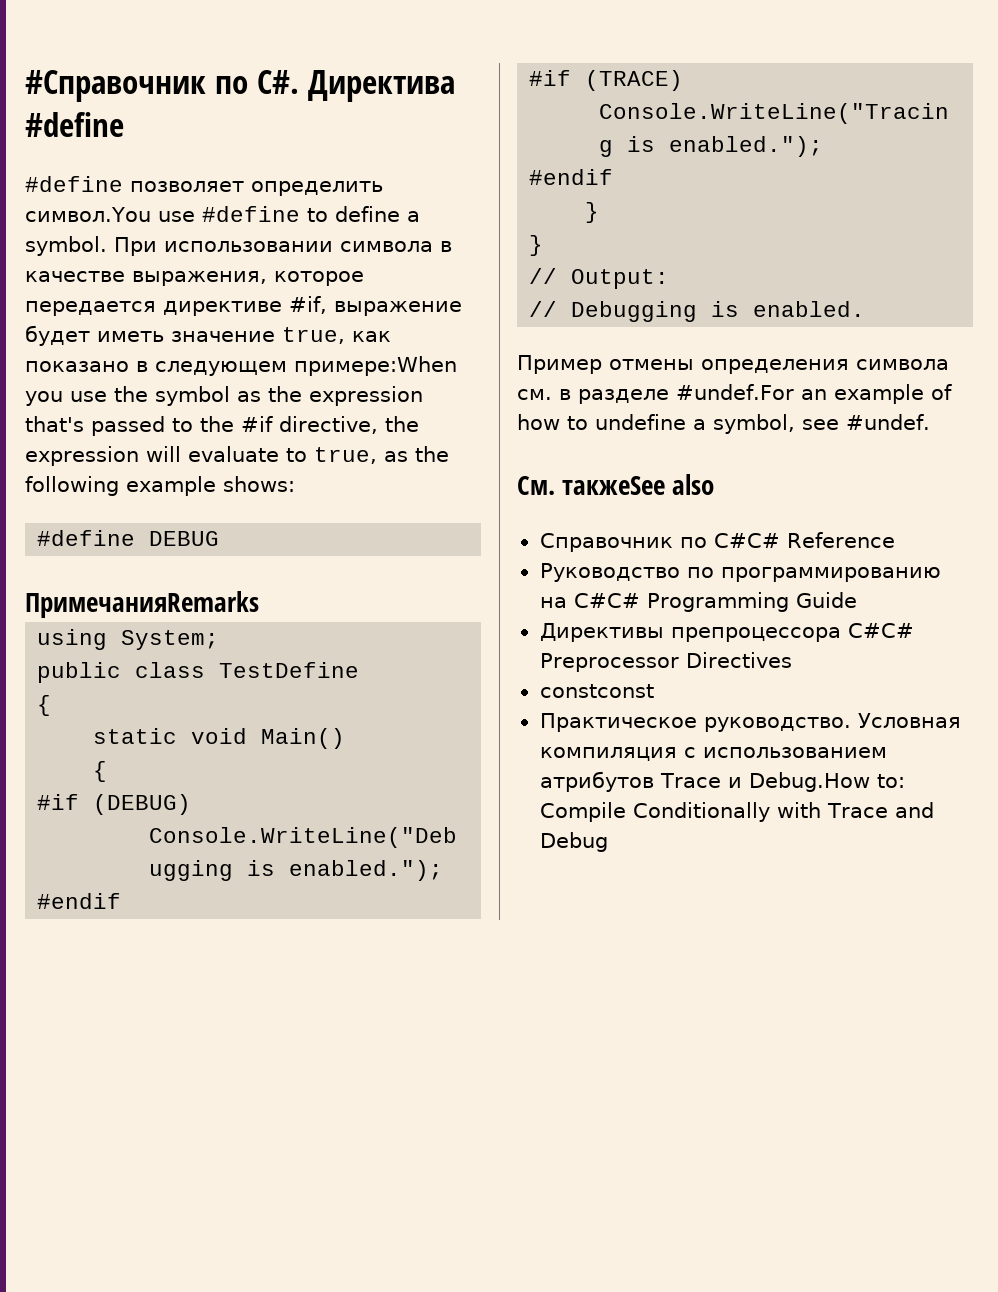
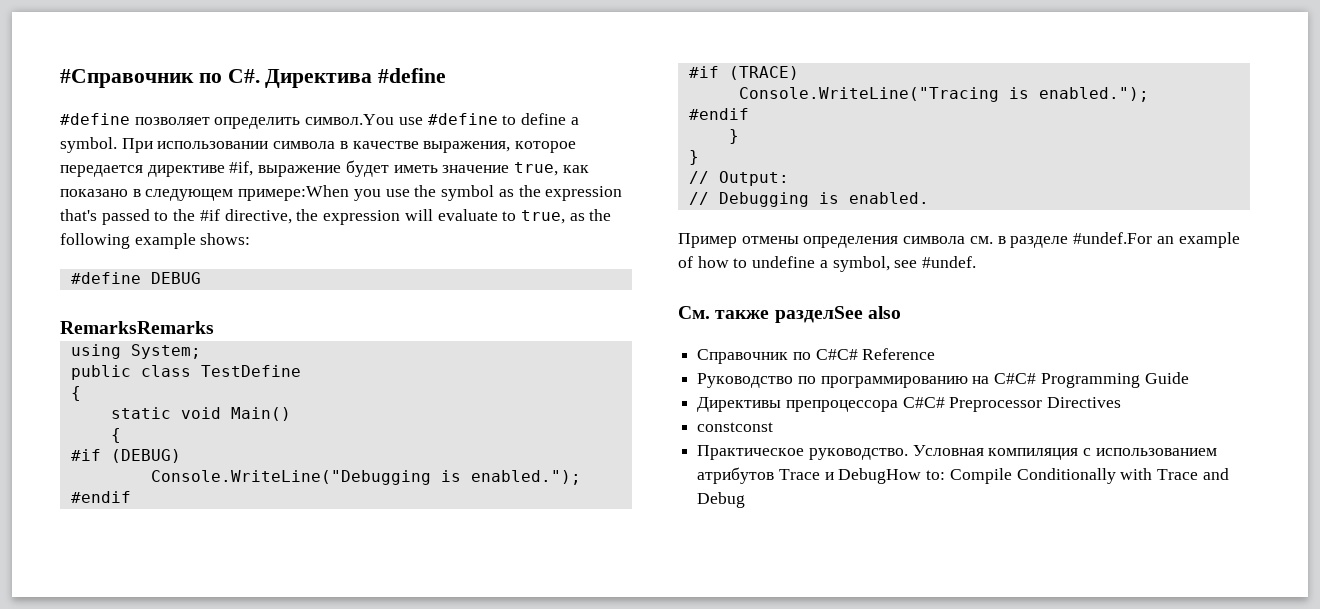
[25,591,259,618] ПримечанияRemarks -> [60,321,214,334] RemarksRemarks
[562,476,666,495] такжеSee -> [715,306,863,323] также разделSee
[748,772,870,792] Debug.How -> [838,468,922,484] DebugHow

